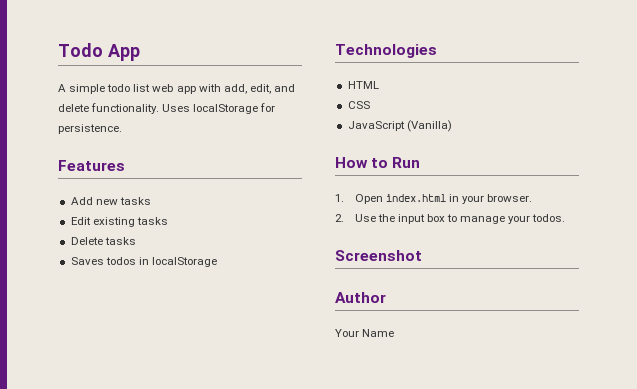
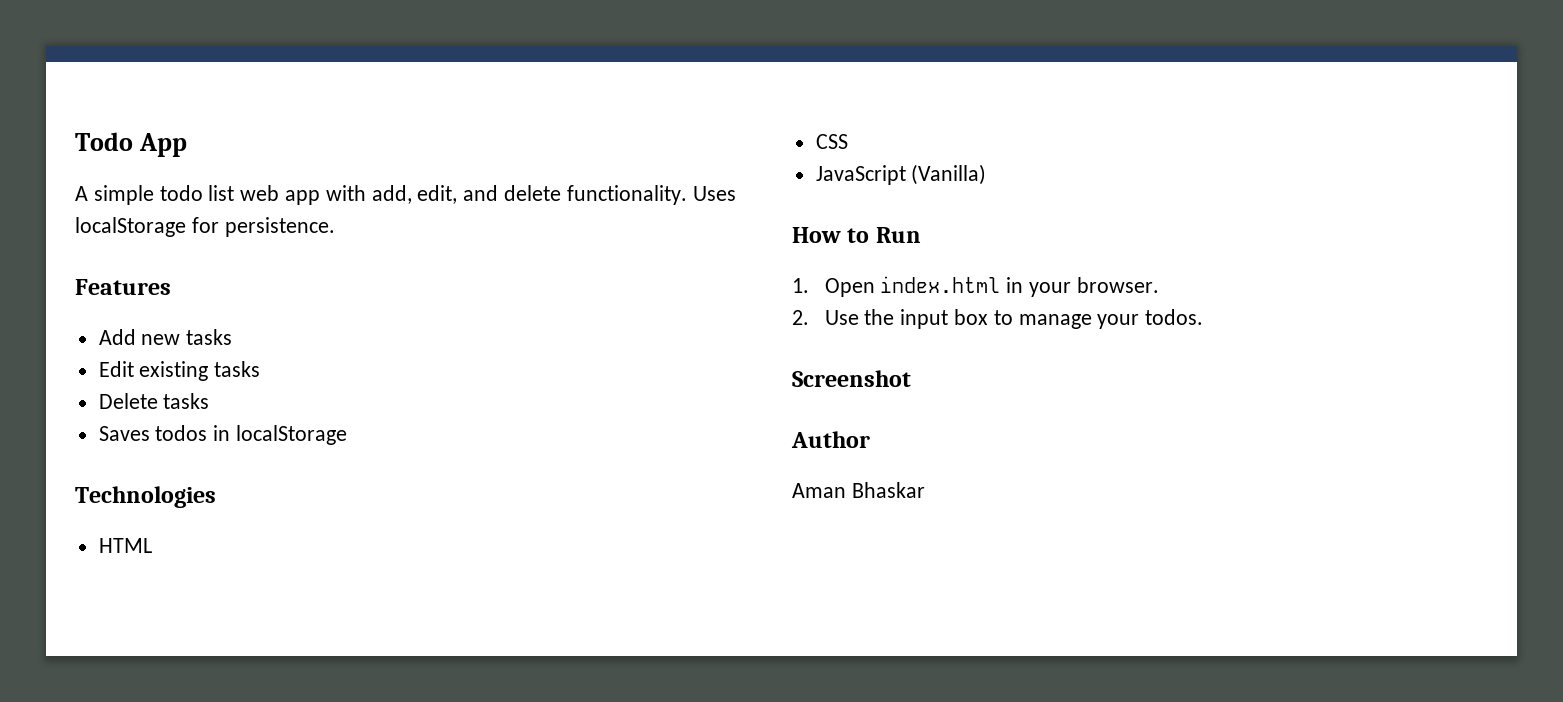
[335,329,395,337] Your Name -> [792,482,925,498] Aman Bhaskar

